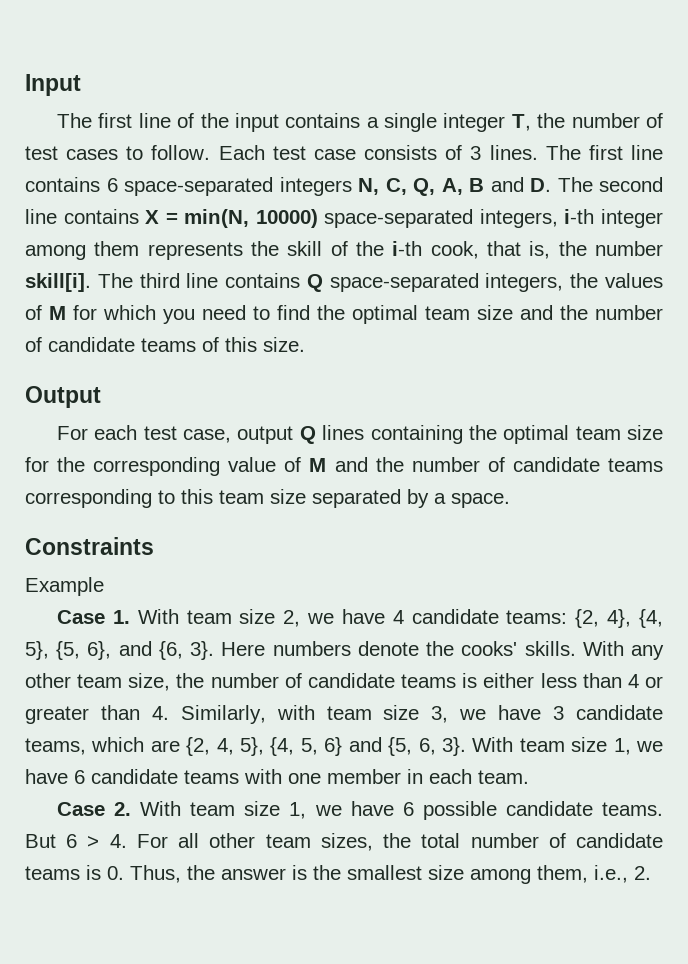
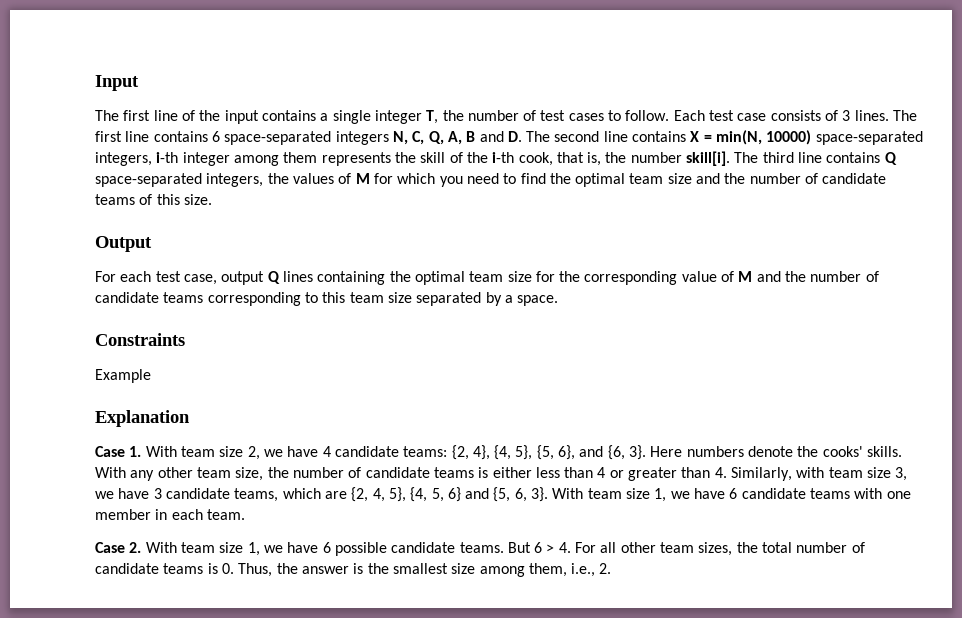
(104, 586) none -> [95,410,190,427] // Explanation

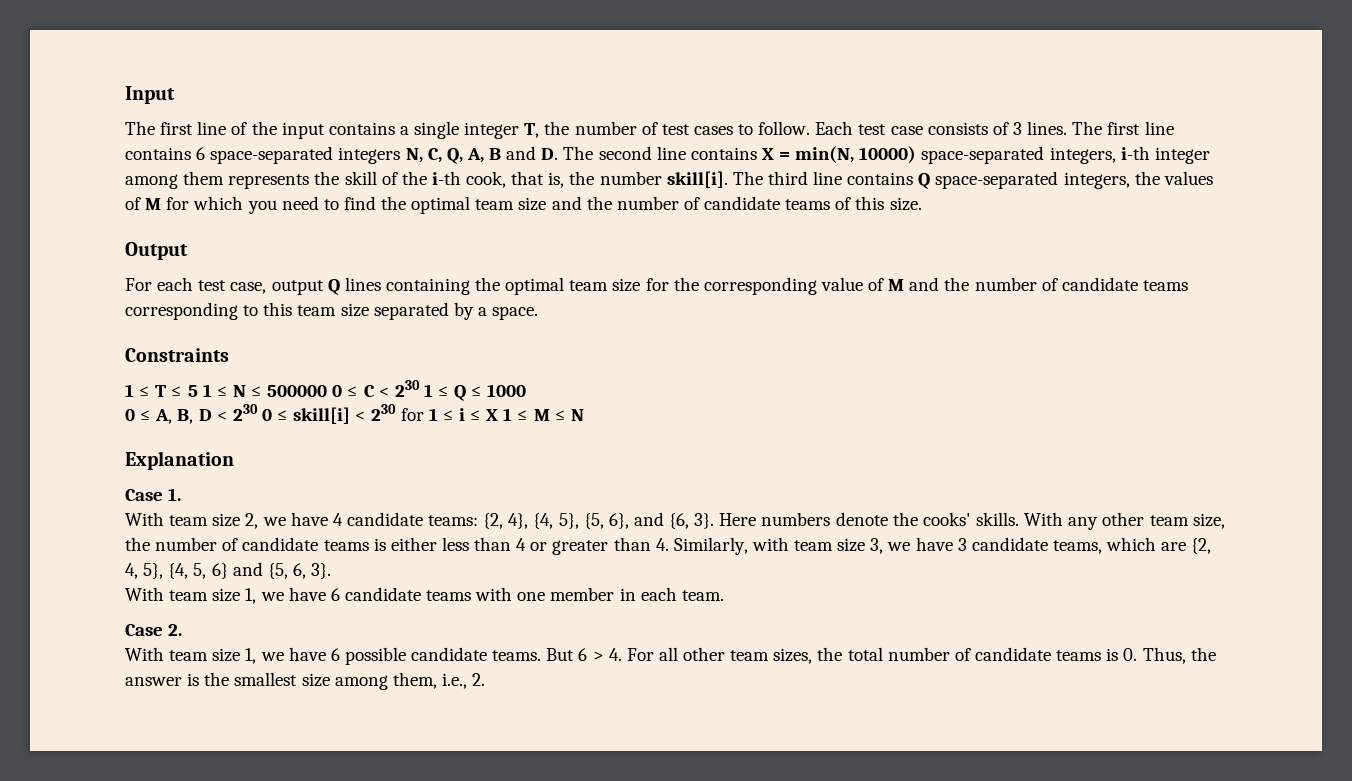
[95,369,151,383] Example -> [125,380,527,401] [125,404,584,424] 1 ≤ T ≤ 5 1 ≤ N ≤ 500000 0 ≤ C < 230 1 ≤ Q ≤ 1000 // 0 ≤ A, B, D < 230 0 ≤ skill[i] < 230 for 1 ≤ i ≤ X 1 ≤ M ≤ N
(142, 451) none -> (182, 494) //
(549, 494) none -> (332, 571) //
(142, 547) none -> (183, 630) //

